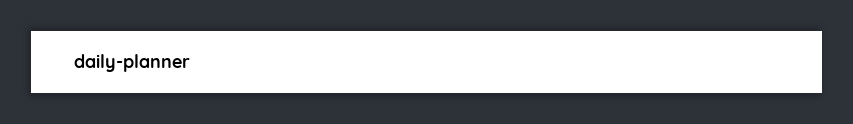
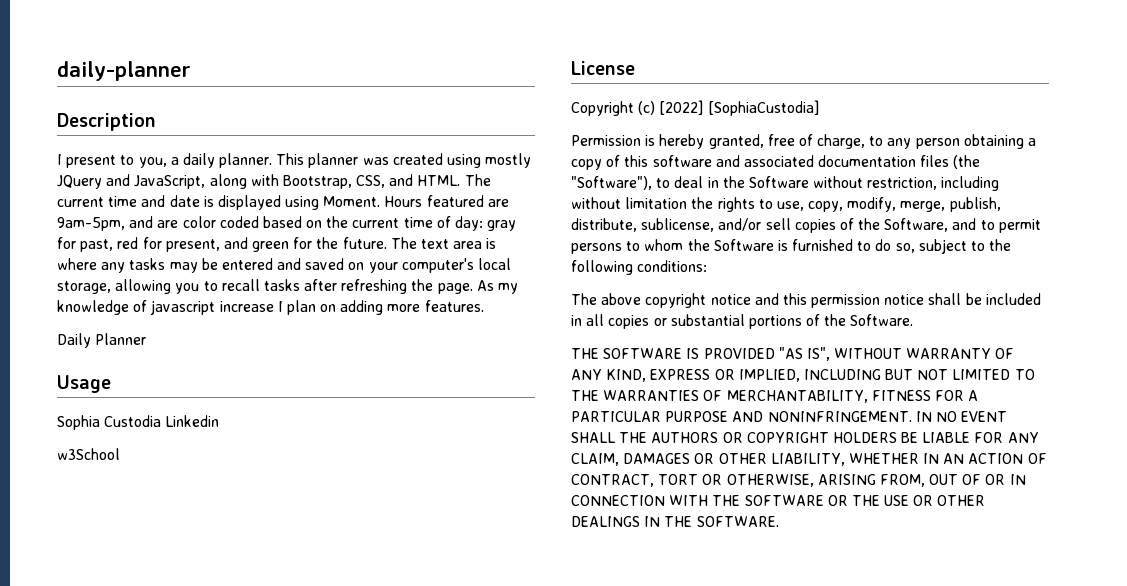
(190, 63) none -> [57,113,156,131] [57,153,532,168] [57,174,491,189] [57,195,509,210] [57,216,517,231] [57,237,497,252] [57,258,512,273] [57,279,519,294] [57,300,484,315] [57,333,147,348] [57,375,111,393] [57,415,220,430] [57,448,120,460] [571,61,635,75] [571,100,819,116] [571,134,1037,149] [571,155,981,170] [571,176,1000,191] [571,197,1001,212] [571,218,1041,233] [571,239,1012,254] [571,260,708,275] [571,293,1041,308] [571,314,914,329] [571,347,1015,361] [571,369,1035,382] [571,390,979,403] [571,411,1008,422] [571,432,1039,443] [571,453,1047,466] [571,474,1026,487] [571,495,986,506] [571,516,779,527] // Description // I present to you, a daily planner. This planner was created using mostly JQuery and JavaScript, along with Bootstrap, CSS, and HTML. The current time and date is displayed using Moment. Hours featured are 9am-5pm, and are color coded based on the current time of day: gray for past, red for present, and green for the future. The text area is where any tasks may be entered and saved on your computer's local storage, allowing you to recall tasks after refreshing the page. As my knowledge of javascript increase I plan on adding more features. // Daily Planner // Usage // Sophia Custodia Linkedin // w3School // License // Copyright (c) [2022] [SophiaCustodia] // Permission is hereby granted, free of charge, to any person obtaining a copy of this software and associated documentation files (the "Software"), to deal in the Software without restriction, including without limitation the rights to use, copy, modify, merge, publish, distribute, sublicense, and/or sell copies of the Software, and to permit persons to whom the Software is furnished to do so, subject to the following conditions: // The above copyright notice and this permission notice shall be included in all copies or substantial portions of the Software. // THE SOFTWARE IS PROVIDED "AS IS", WITHOUT WARRANTY OF ANY KIND, EXPRESS OR IMPLIED, INCLUDING BUT NOT LIMITED TO THE WARRANTIES OF MERCHANTABILITY, FITNESS FOR A PARTICULAR PURPOSE AND NONINFRINGEMENT. IN NO EVENT SHALL THE AUTHORS OR COPYRIGHT HOLDERS BE LIABLE FOR ANY CLAIM, DAMAGES OR OTHER LIABILITY, WHETHER IN AN ACTION OF CONTRACT, TORT OR OTHERWISE, ARISING FROM, OUT OF OR IN CONNECTION WITH THE SOFTWARE OR THE USE OR OTHER DEALINGS IN THE SOFTWARE.

